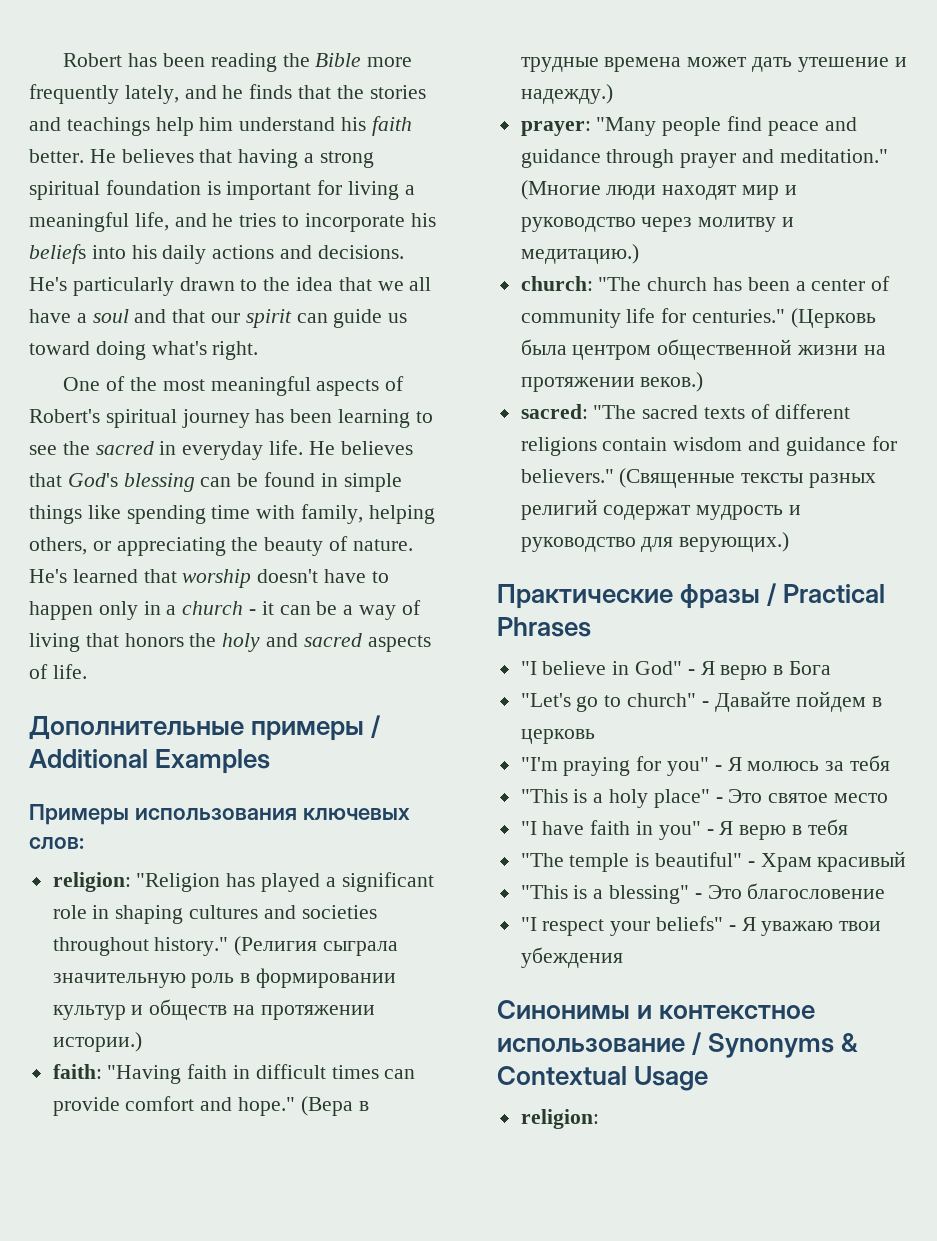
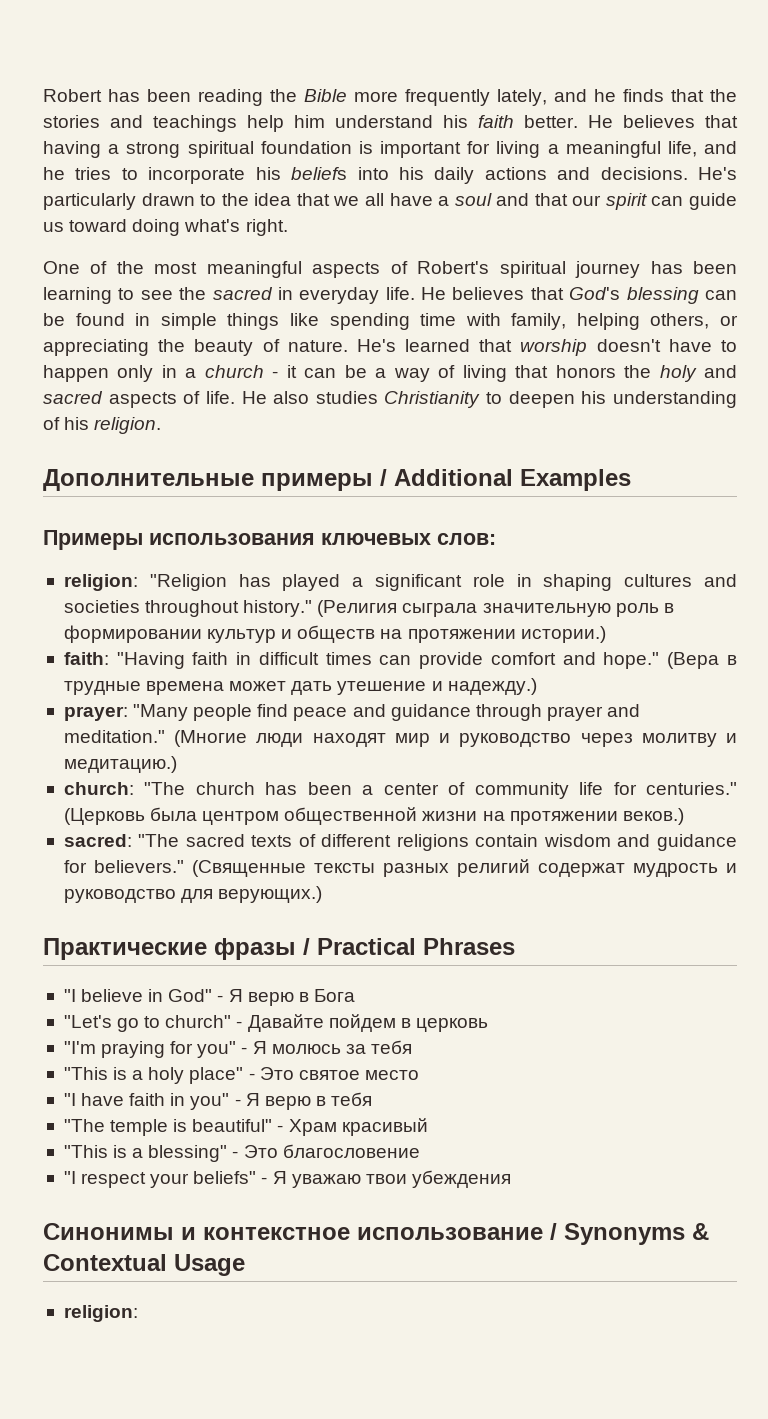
(87, 671) none -> [241,391,737,408] [43,417,162,434] He also studies Christianity to deepen his understanding of his religion.

